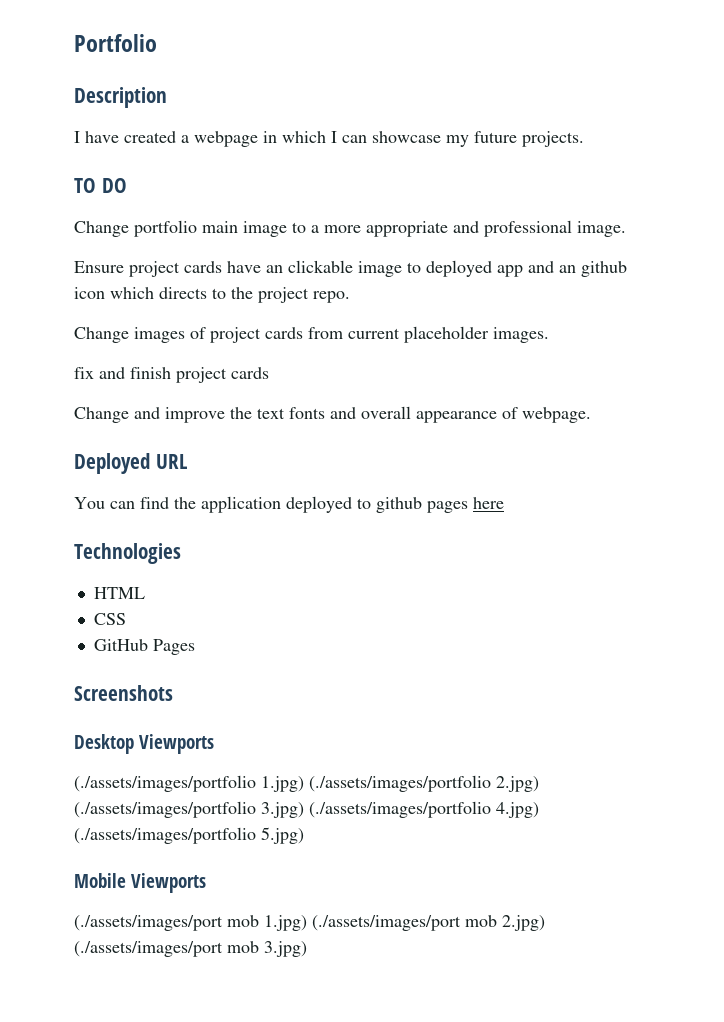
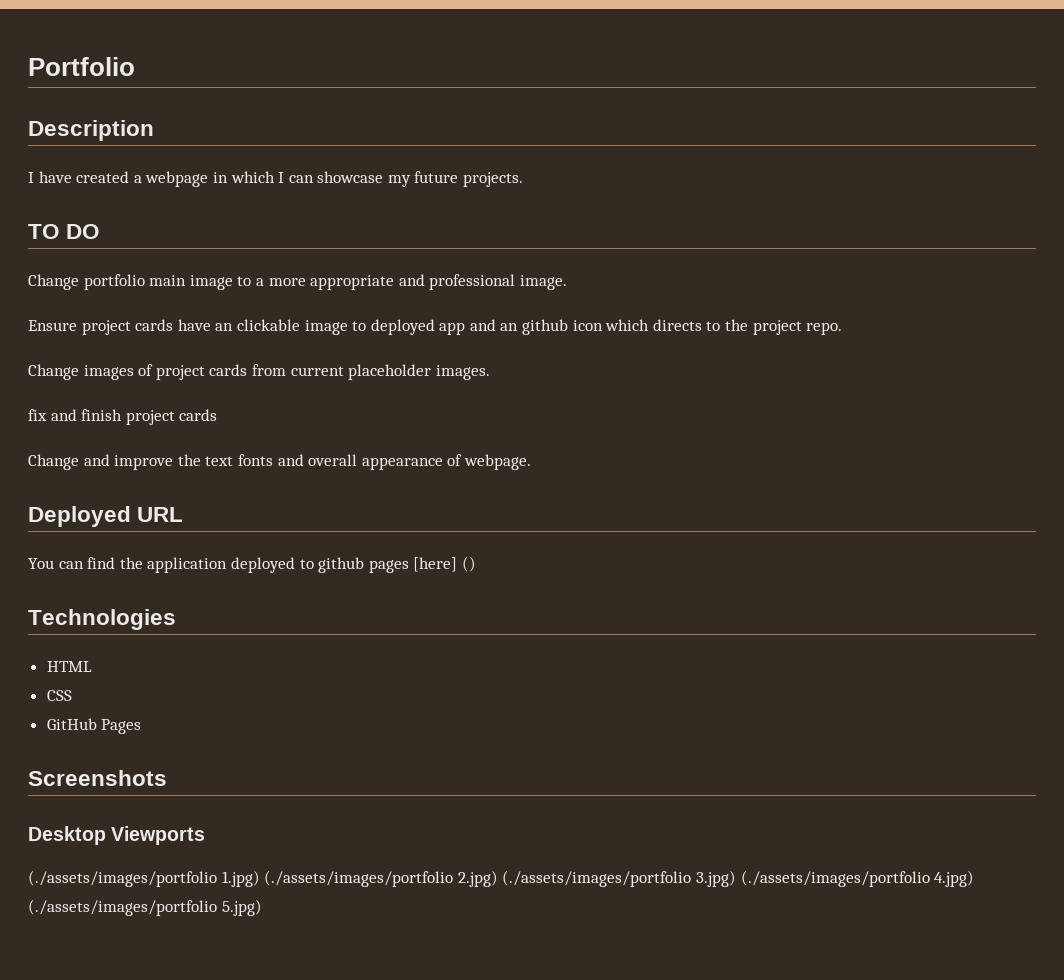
[473,497,504,509] here -> [413,556,476,572] [here] ()
[74,873,206,893] [74,915,545,931] [74,941,307,957] // Mobile Viewports // (./assets/images/port mob 1.jpg) (./assets/images/port mob 2.jpg) (./assets/images/port mob 3.jpg) -> (262, 907) none

